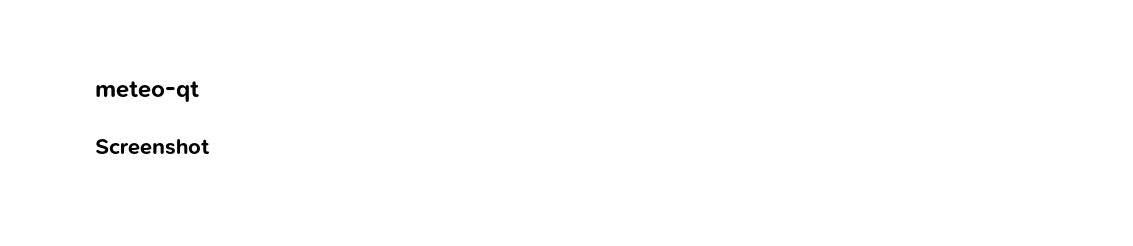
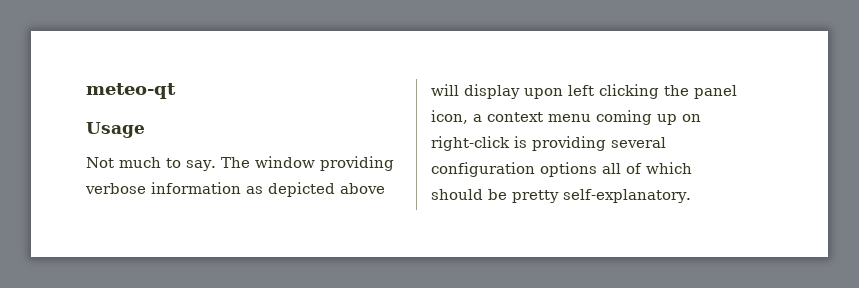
[95,139,210,155] Screenshot -> [86,122,145,138] [86,156,394,171] [85,182,385,197] [431,84,737,99] [431,110,701,125] [431,136,666,151] [431,162,692,177] [431,189,691,203] Usage // Not much to say. The window providing verbose information as depicted above will display upon left clicking the panel icon, a context menu coming up on right-click is providing several configuration options all of which should be pretty self-explanatory.

